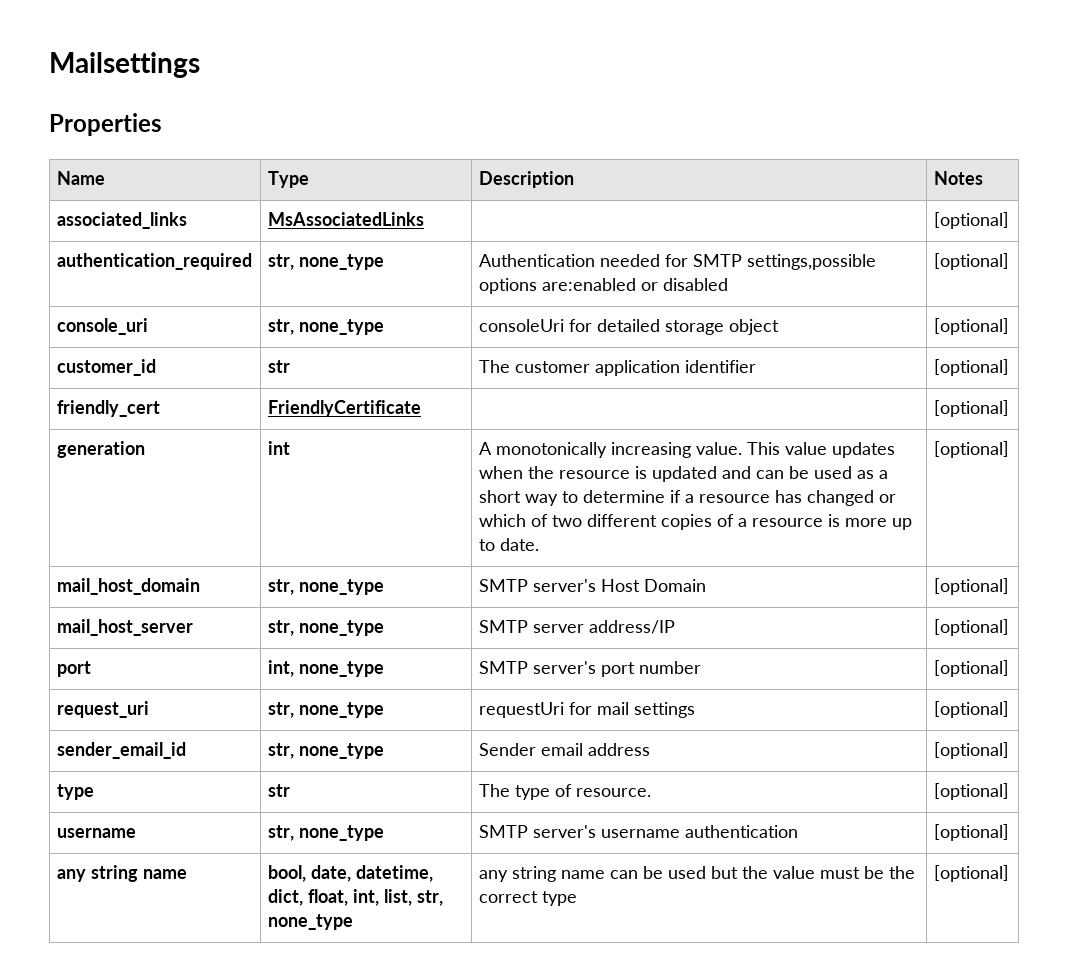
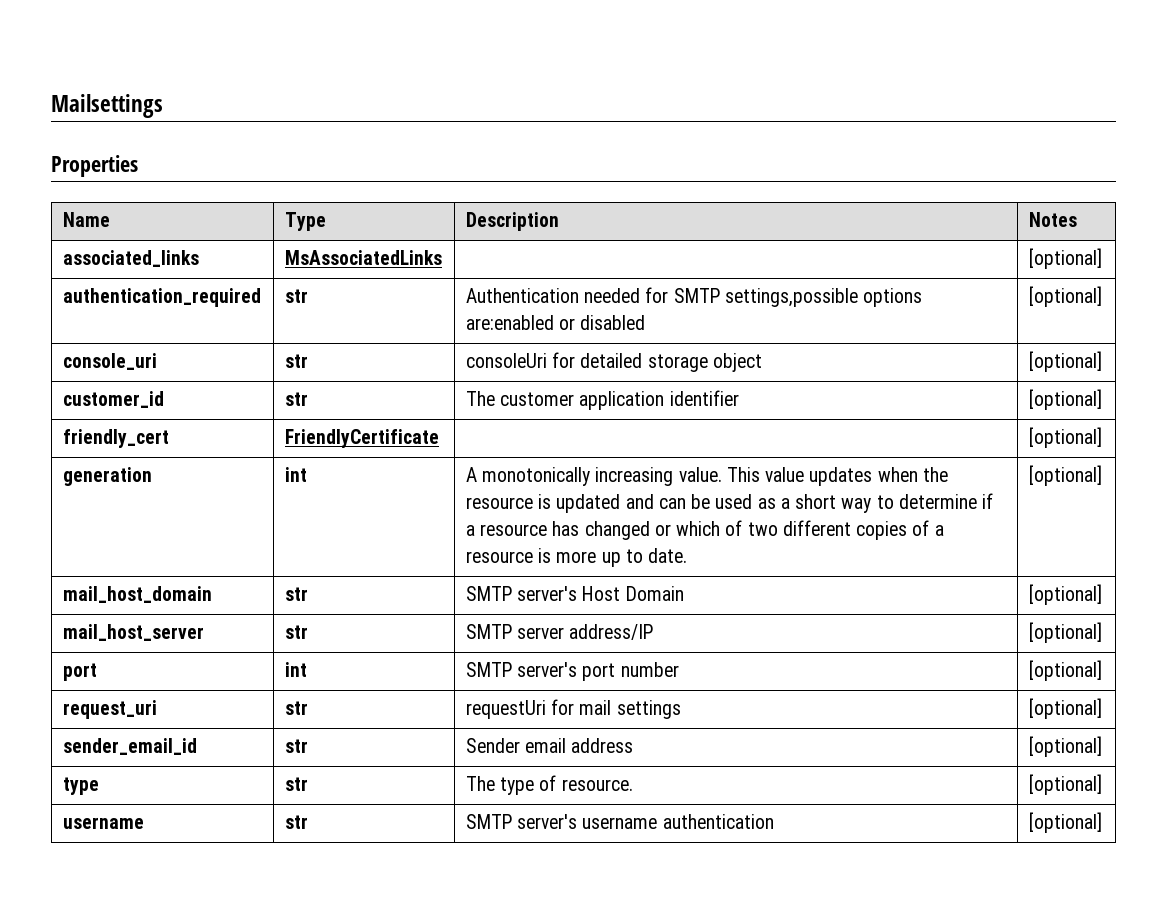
[267,254,384,270] str, none_type -> [284,289,308,303] str
[267,319,384,335] str, none_type -> [284,354,308,368] str
[267,579,384,595] str, none_type -> [284,587,308,601] str
[267,620,384,636] str, none_type -> [284,625,308,639] str
[267,660,384,677] int, none_type -> [284,662,307,677] int
[267,702,384,718] str, none_type -> [284,701,308,715] str
[267,743,384,759] str, none_type -> [284,739,308,753] str
[267,825,384,841] str, none_type -> [284,815,308,829] str
[56,865,187,882] [267,865,433,882] [267,889,443,906] [267,914,353,930] [478,866,915,882] [478,891,577,906] [933,865,1009,882] // any string name | bool, date, datetime, dict, float, int, list, str, none_type | any string name can be used but the value must be the correct type | [optional] -> (1102, 822) none

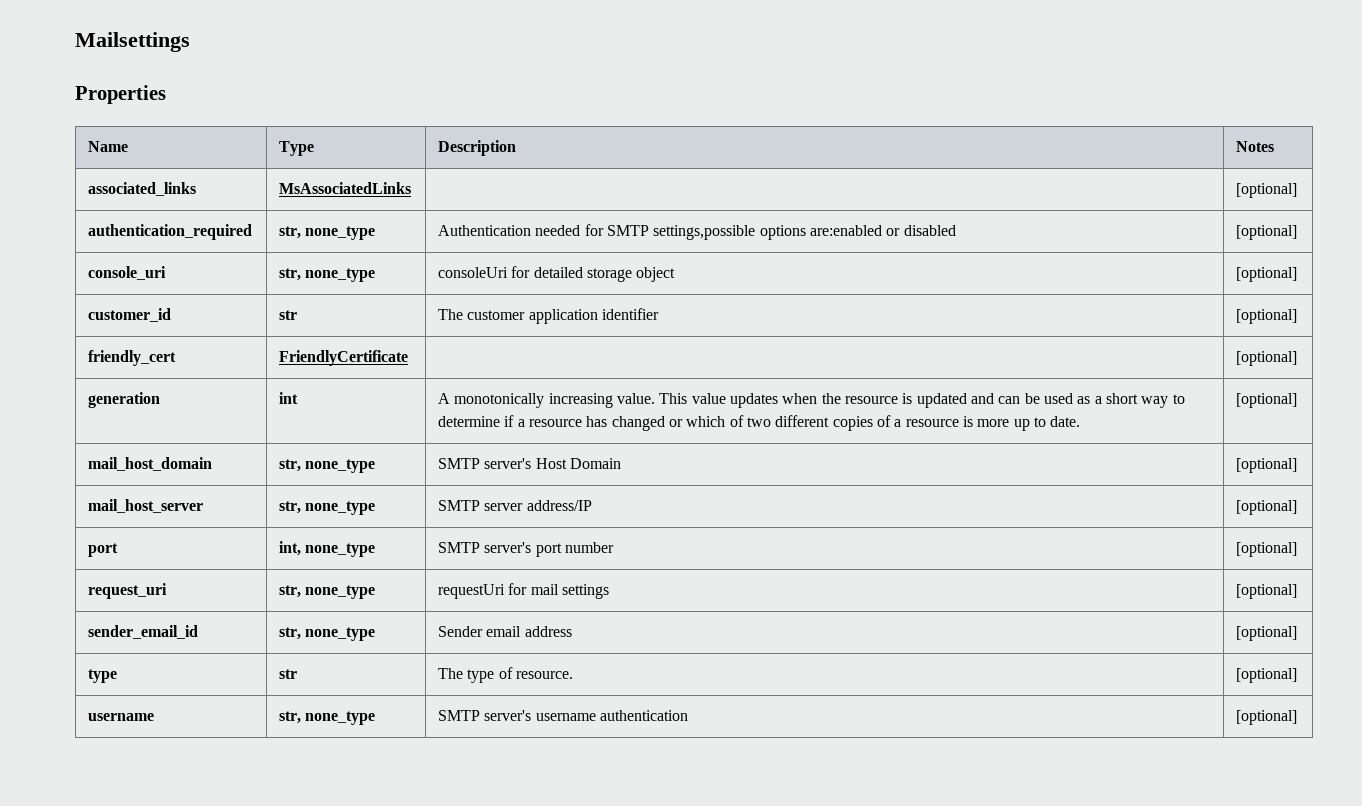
[284,289,308,303] str -> [279,226,376,240] str, none_type
[284,354,308,368] str -> [279,268,376,282] str, none_type
[284,587,308,601] str -> [279,459,376,473] str, none_type
[284,625,308,639] str -> [279,501,376,515] str, none_type
[284,662,307,677] int -> [279,541,376,557] int, none_type
[284,701,308,715] str -> [279,585,376,599] str, none_type
[284,739,308,753] str -> [279,627,376,641] str, none_type
[284,815,308,829] str -> [279,711,376,725] str, none_type

